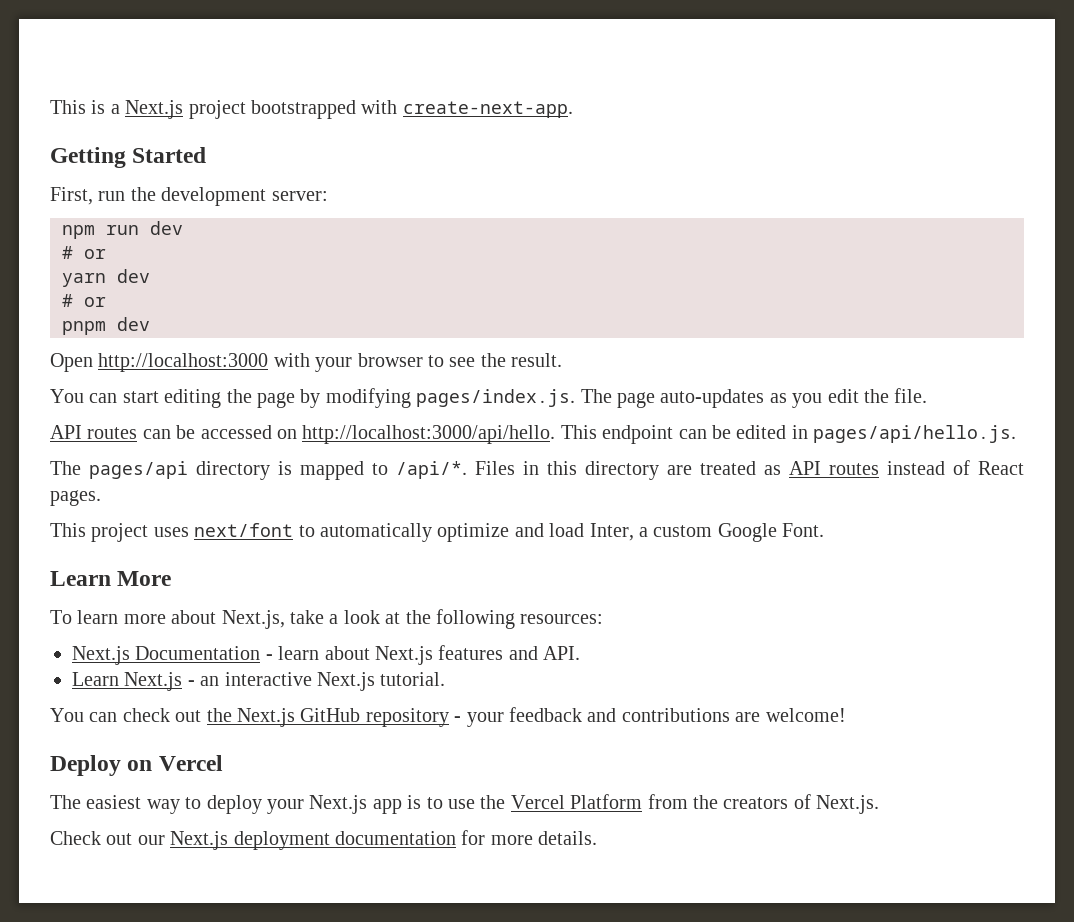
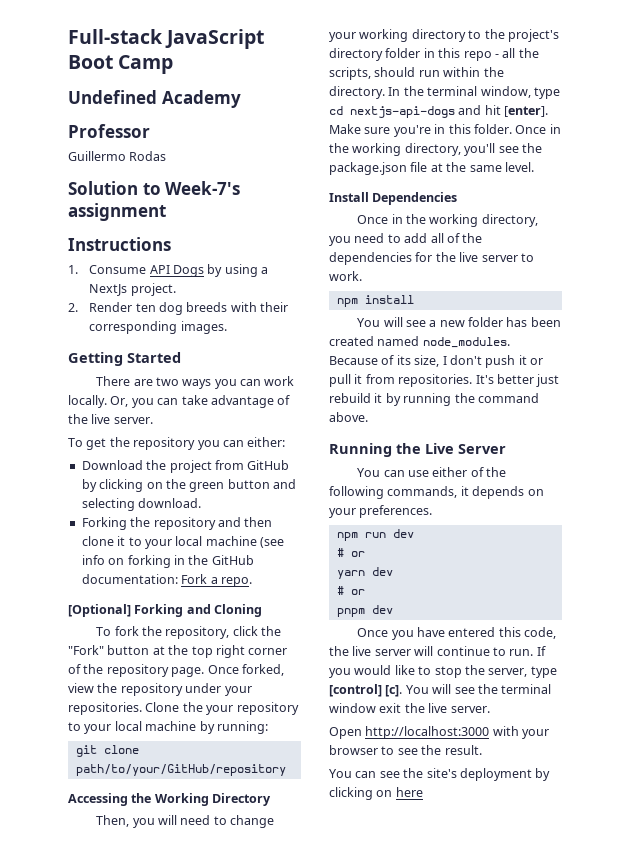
[50,100,573,119] [50,147,207,168] [50,187,328,206] This is a Next.js project bootstrapped with create-next-app. // Getting Started // First, run the development server: -> [68,29,265,49] [68,55,174,74] [68,90,241,108] [68,124,150,138] [68,151,167,161] [68,181,241,195] [68,203,166,221] [68,237,171,251] [68,264,269,277] [89,283,176,296] [68,302,289,315] [89,321,227,334] [68,352,181,366] [96,376,295,389] [68,395,291,408] [68,414,153,424] [68,437,286,450] [81,460,290,473] [81,479,296,492] [81,498,202,511] [81,517,273,530] [81,536,284,549] [81,555,254,568] [81,574,252,587] [68,604,263,617] [96,626,282,639] [68,645,288,658] [68,664,284,677] [68,683,252,696] [68,702,299,715] [68,721,268,734] [75,745,139,757] [75,764,286,776] [68,793,272,806] [96,815,275,828] [329,29,559,42] [329,48,539,61] [329,67,504,80] [329,86,560,99] [329,105,549,118] [329,124,561,137] [329,143,542,156] [329,162,534,175] [329,192,458,205] [357,214,538,227] [329,233,483,246] [329,252,534,265] [329,271,362,281] [336,295,414,307] [357,317,561,327] [329,336,510,348] [329,355,543,368] [329,374,560,387] [329,393,539,406] [329,412,368,422] [329,443,506,457] [357,467,507,477] [329,486,544,499] [329,505,433,518] Full-stack JavaScript Boot Camp // Undefined Academy // Professor // Guillermo Rodas // Solution to Week-7's assignment // Instructions // 1. Consume API Dogs by using a NextJs project. // 2. Render ten dog breeds with their corresponding images. // Getting Started // There are two ways you can work locally. Or, you can take advantage of the live server. // To get the repository you can either: // Download the project from GitHub by clicking on the green button and selecting download. // Forking the repository and then clone it to your local machine (see info on forking in the GitHub documentation: Fork a repo. // [Optional] Forking and Cloning // To fork the repository, click the "Fork" button at the top right corner of the repository page. Once forked, view the repository under your repositories. Clone the your repository to your local machine by running: // git clone path/to/your/GitHub/repository // Accessing the Working Directory // Then, you will need to change your working directory to the project's directory folder in this repo - all the scripts, should run within the directory. In the terminal window, type cd nextjs-api-dogs and hit [enter]. Make sure you're in this folder. Once in the working directory, you'll see the package.json file at the same level. // Install Dependencies // Once in the working directory, you need to add all of the dependencies for the live server to work. // npm install // You will see a new folder has been created named node_modules. Because of its size, I don't push it or pull it from repositories. It's better just rebuild it by running the command above. // Running the Live Server // You can use either of the following commands, it depends on your preferences.
(150, 324) none -> [357,627,557,640] [329,646,546,656] [329,665,557,678] [329,684,552,697] [329,703,490,713] // Once you have entered this code, the live server will continue to run. If you would like to stop the server, type [control] [c]. You will see the terminal window exit the live server.
[122,388,928,408] [50,425,1017,444] [50,460,1024,480] [50,490,101,506] [50,523,825,542] [50,571,172,586] [50,609,604,629] [72,645,581,665] [72,672,446,691] [50,707,846,727] [50,755,223,776] [50,794,880,814] [50,830,598,850] start editing the page by modifying pages/index.js. The page auto-updates as you edit the file. // API routes can be accessed on http://localhost:3000/api/hello. This endpoint can be edited in pages/api/hello.js. // The pages/api directory is mapped to /api/*. Files in this directory are treated as API routes instead of React pages. // This project uses next/font to automatically optimize and load Inter, a custom Google Font. // Learn More // To learn more about Next.js, take a look at the following resources: // Next.js Documentation - learn about Next.js features and API. // Learn Next.js - an interactive Next.js tutorial. // You can check out the Next.js GitHub repository - your feedback and contributions are welcome! // Deploy on Vercel // The easiest way to deploy your Next.js app is to use the Vercel Platform from the creators of Next.js. // Check out our Next.js deployment documentation for more details. -> [379,768,551,781] [329,787,423,800] see the site's deployment by clicking on here

